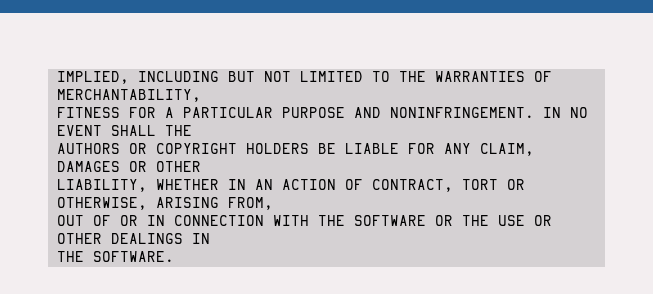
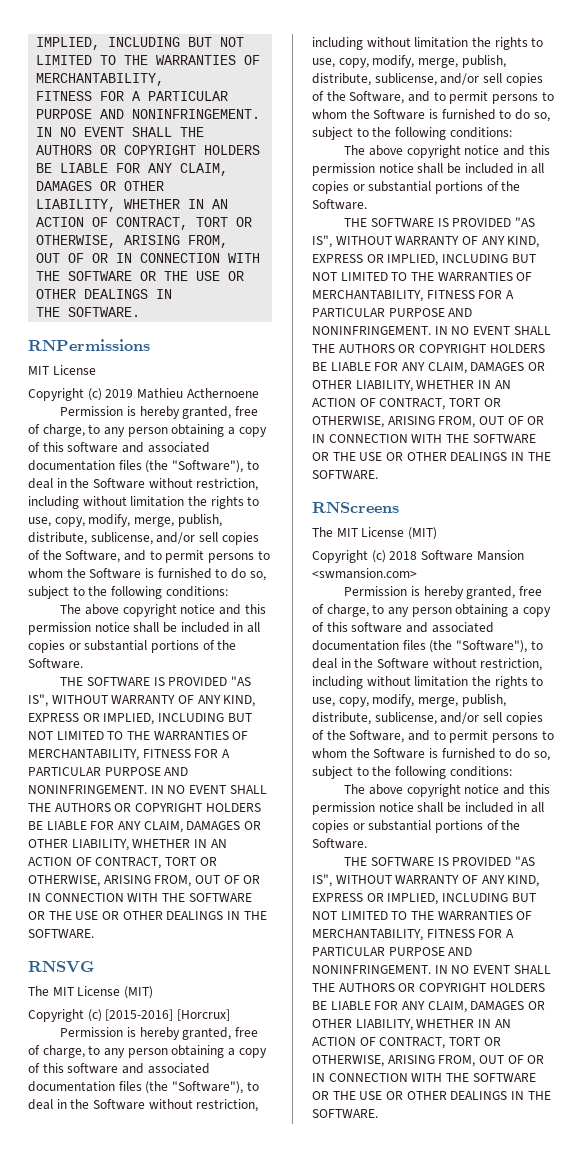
(174, 256) none -> [28,339,150,351] [28,365,96,375] [28,388,259,401] [60,406,259,419] [28,424,267,437] [28,442,210,453] [28,460,259,473] [28,478,259,491] [28,496,260,509] [28,514,222,527] [28,532,259,545] [28,550,270,563] [28,568,266,581] [28,586,228,599] [60,604,266,617] [28,622,260,635] [28,640,237,653] [28,658,83,669] [60,676,252,686] [28,694,256,707] [28,713,252,725] [28,731,249,740] [28,749,230,761] [28,767,189,776] [28,785,267,794] [28,803,261,812] [28,821,261,833] [28,839,227,851] [28,857,217,869] [28,875,261,887] [28,893,252,902] [28,911,267,920] [28,929,94,938] [28,961,94,973] [28,986,153,999] [28,1009,230,1022] [60,1027,259,1040] [28,1045,267,1058] [28,1063,210,1074] [28,1081,259,1094] [28,1099,259,1112] [312,37,544,50] [312,55,506,68] [312,73,543,86] [312,91,554,104] [312,109,550,122] [312,127,512,140] [344,145,550,158] [312,163,544,176] [312,181,521,194] [312,199,367,210] [344,217,536,227] [312,235,540,248] [312,254,536,266] [312,272,533,281] [312,290,514,302] [312,308,473,317] [312,326,551,335] [312,344,545,353] [312,362,545,374] [312,380,511,392] [312,398,501,410] [312,416,545,428] [312,434,536,443] [312,452,551,461] [312,470,378,479] [312,502,399,513] [312,527,437,540] [312,550,524,563] [312,568,417,579] [344,586,543,599] [312,604,551,617] [312,622,494,633] [312,640,543,653] [312,658,543,671] [312,676,544,689] [312,694,506,707] [312,712,543,725] [312,730,554,743] [312,748,550,761] [312,766,512,779] [344,784,550,797] [312,802,544,815] [312,820,521,833] [312,838,367,849] [344,856,536,866] [312,874,540,887] [312,893,536,905] [312,911,533,920] [312,929,514,941] [312,947,473,956] [312,965,551,974] [312,983,545,992] [312,1001,545,1013] [312,1019,511,1031] [312,1037,501,1049] [312,1055,545,1067] [312,1073,536,1082] [312,1091,551,1100] [312,1109,378,1118] // RNPermissions // MIT License // Copyright (c) 2019 Mathieu Acthernoene // Permission is hereby granted, free of charge, to any person obtaining a copy of this software and associated documentation files (the "Software"), to deal in the Software without restriction, including without limitation the rights to use, copy, modify, merge, publish, distribute, sublicense, and/or sell copies of the Software, and to permit persons to whom the Software is furnished to do so, subject to the following conditions: // The above copyright notice and this permission notice shall be included in all copies or substantial portions of the Software. // THE SOFTWARE IS PROVIDED "AS IS", WITHOUT WARRANTY OF ANY KIND, EXPRESS OR IMPLIED, INCLUDING BUT NOT LIMITED TO THE WARRANTIES OF MERCHANTABILITY, FITNESS FOR A PARTICULAR PURPOSE AND NONINFRINGEMENT. IN NO EVENT SHALL THE AUTHORS OR COPYRIGHT HOLDERS BE LIABLE FOR ANY CLAIM, DAMAGES OR OTHER LIABILITY, WHETHER IN AN ACTION OF CONTRACT, TORT OR OTHERWISE, ARISING FROM, OUT OF OR IN CONNECTION WITH THE SOFTWARE OR THE USE OR OTHER DEALINGS IN THE SOFTWARE. // RNSVG // The MIT License (MIT) // Copyright (c) [2015-2016] [Horcrux] // Permission is hereby granted, free of charge, to any person obtaining a copy of this software and associated documentation files (the "Software"), to deal in the Software without restriction, including without limitation the rights to use, copy, modify, merge, publish, distribute, sublicense, and/or sell copies of the Software, and to permit persons to whom the Software is furnished to do so, subject to the following conditions: // The above copyright notice and this permission notice shall be included in all copies or substantial portions of the Software. // THE SOFTWARE IS PROVIDED "AS IS", WITHOUT WARRANTY OF ANY KIND, EXPRESS OR IMPLIED, INCLUDING BUT NOT LIMITED TO THE WARRANTIES OF MERCHANTABILITY, FITNESS FOR A PARTICULAR PURPOSE AND NONINFRINGEMENT. IN NO EVENT SHALL THE AUTHORS OR COPYRIGHT HOLDERS BE LIABLE FOR ANY CLAIM, DAMAGES OR OTHER LIABILITY, WHETHER IN AN ACTION OF CONTRACT, TORT OR OTHERWISE, ARISING FROM, OUT OF OR IN CONNECTION WITH THE SOFTWARE OR THE USE OR OTHER DEALINGS IN THE SOFTWARE. // RNScreens // The MIT License (MIT) // Copyright (c) 2018 Software Mansion <swmansion.com> // Permission is hereby granted, free of charge, to any person obtaining a copy of this software and associated documentation files (the "Software"), to deal in the Software without restriction, including without limitation the rights to use, copy, modify, merge, publish, distribute, sublicense, and/or sell copies of the Software, and to permit persons to whom the Software is furnished to do so, subject to the following conditions: // The above copyright notice and this permission notice shall be included in all copies or substantial portions of the Software. // THE SOFTWARE IS PROVIDED "AS IS", WITHOUT WARRANTY OF ANY KIND, EXPRESS OR IMPLIED, INCLUDING BUT NOT LIMITED TO THE WARRANTIES OF MERCHANTABILITY, FITNESS FOR A PARTICULAR PURPOSE AND NONINFRINGEMENT. IN NO EVENT SHALL THE AUTHORS OR COPYRIGHT HOLDERS BE LIABLE FOR ANY CLAIM, DAMAGES OR OTHER LIABILITY, WHETHER IN AN ACTION OF CONTRACT, TORT OR OTHERWISE, ARISING FROM, OUT OF OR IN CONNECTION WITH THE SOFTWARE OR THE USE OR OTHER DEALINGS IN THE SOFTWARE.

